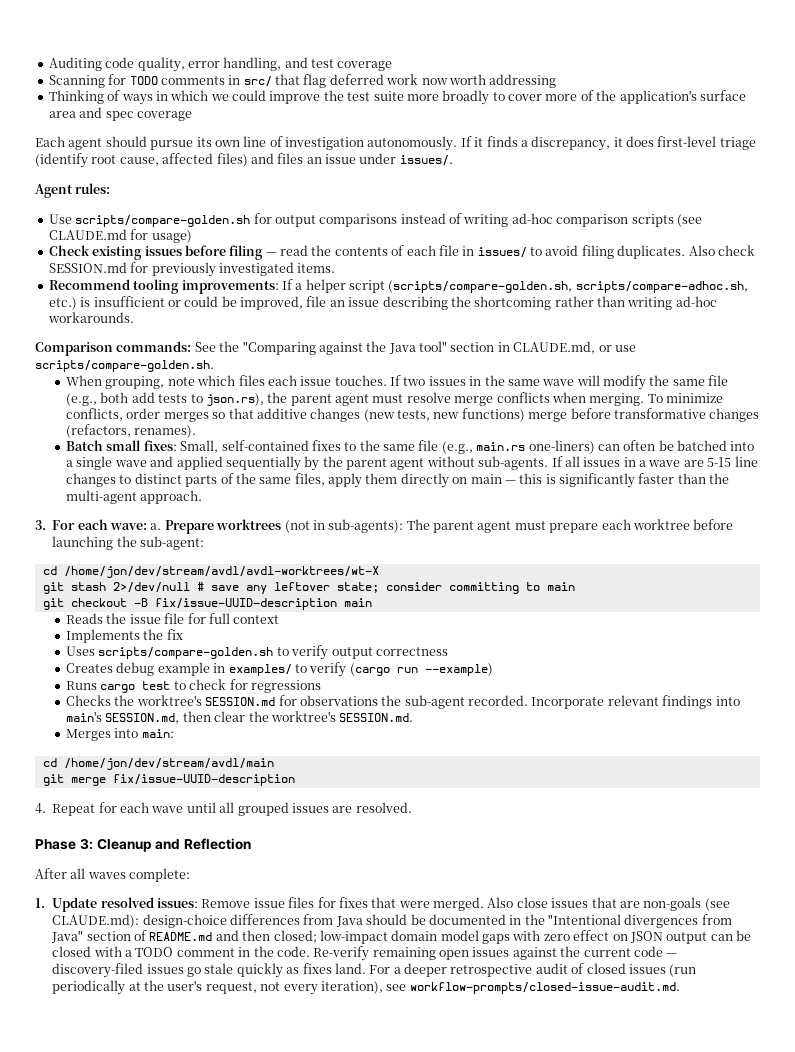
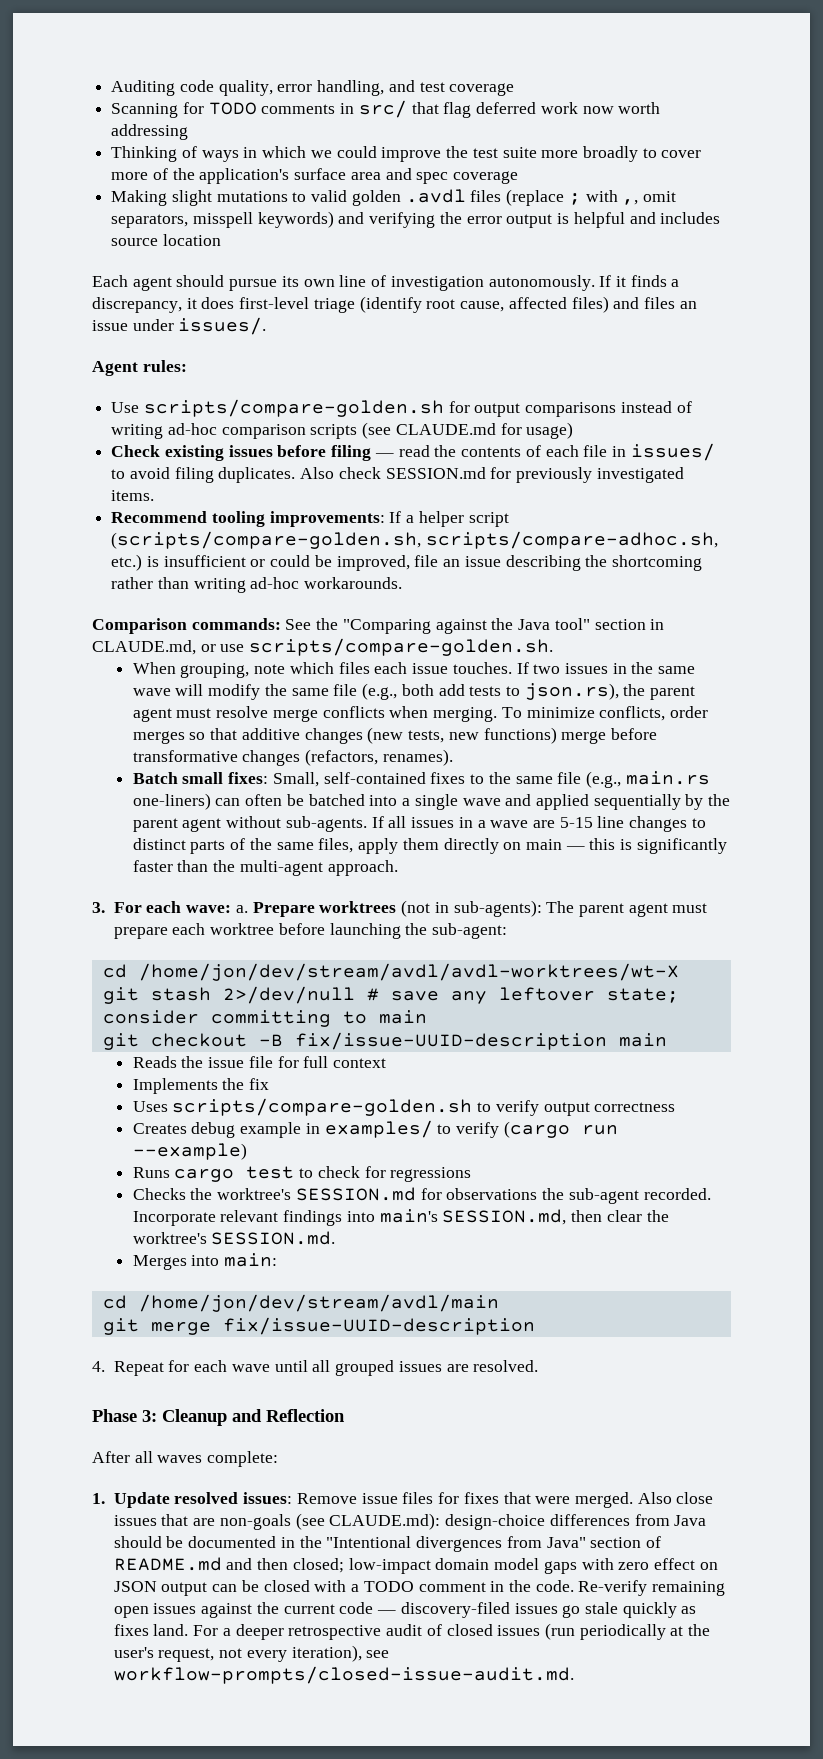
(192, 116) none -> [111,189,676,206] [111,211,721,228] [111,234,221,246] // Making slight mutations to valid golden .avdl files (replace ; with ,, omit separators, misspell keywords) and verifying the error output is helpful and includes source location

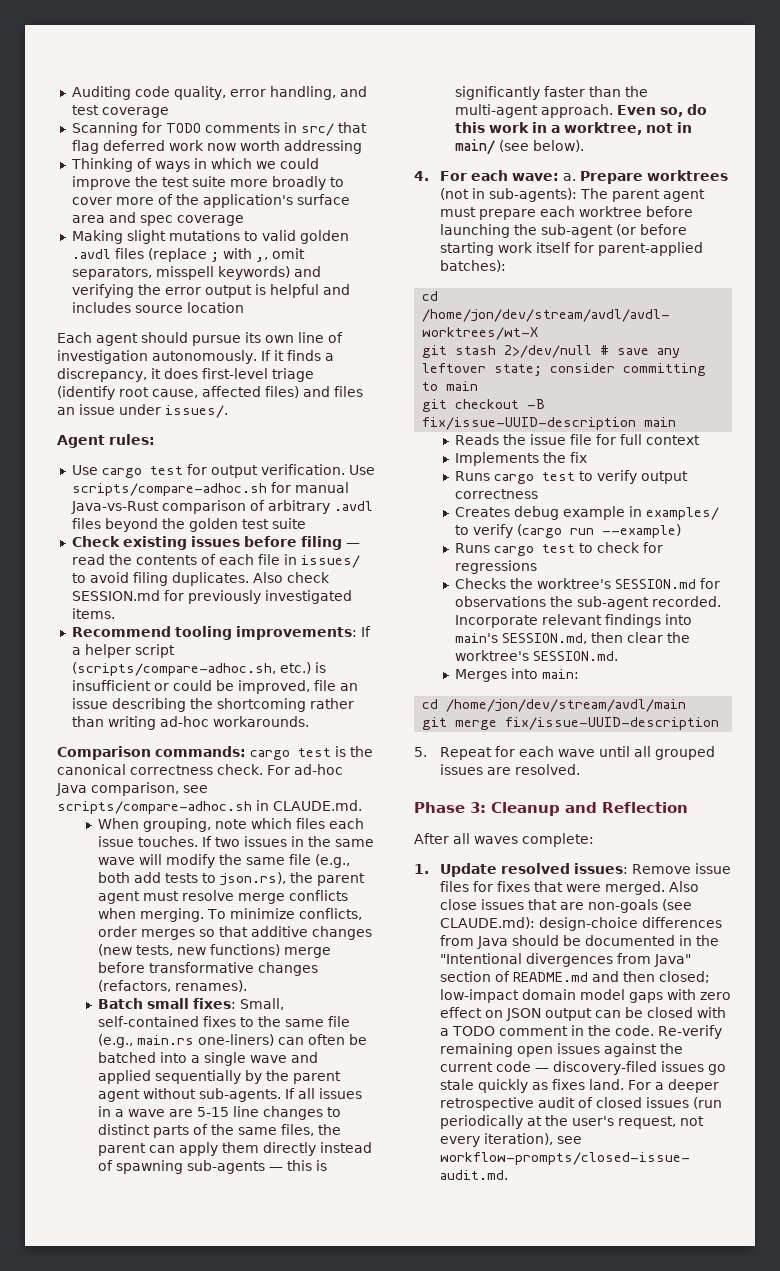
[143,399,692,417] [111,422,574,439] scripts/compare-golden.sh for output comparisons instead of writing ad-hoc comparison scripts (see CLAUDE.md for usage) -> [101,464,375,478] [71,482,349,496] [70,500,373,514] [71,518,306,532] cargo test for output verification. Use scripts/compare-adhoc.sh for manual Java-vs-Rust comparison of arbitrary .avdl files beyond the golden test suite
[111,531,718,549] (scripts/compare-golden.sh, scripts/compare-adhoc.sh, -> [71,662,276,676] (scripts/compare-adhoc.sh,
[285,618,665,634] [92,638,554,656] See the "Comparing against the Java tool" section in CLAUDE.md, or use scripts/compare-golden.sh. -> [250,746,373,760] [57,764,343,775] [56,782,208,796] [57,800,362,814] cargo test is the canonical correctness check. For ad-hoc Java comparison, see scripts/compare-adhoc.sh in CLAUDE.md.
[358,838,563,854] apply them directly on main -> [318,1124,342,1135] [98,1142,373,1156] [98,1160,266,1174] the parent can apply them directly instead of spawning sub-agents
[92,902,105,913] // 3. -> [617,104,708,117] [455,122,693,135] [455,139,585,155] [414,171,429,181] Even so, do this work in a worktree, not in main/ (see below). // 4.
[432,923,508,939] sub-agent: -> [541,224,688,238] [440,242,704,256] [440,260,507,272] sub-agent (or before starting work itself for parent-applied batches):
[132,1098,473,1116] Uses scripts/compare-golden.sh -> [455,471,576,484] Runs cargo test
[92,1361,105,1372] 4. -> [414,747,427,757] 5.

